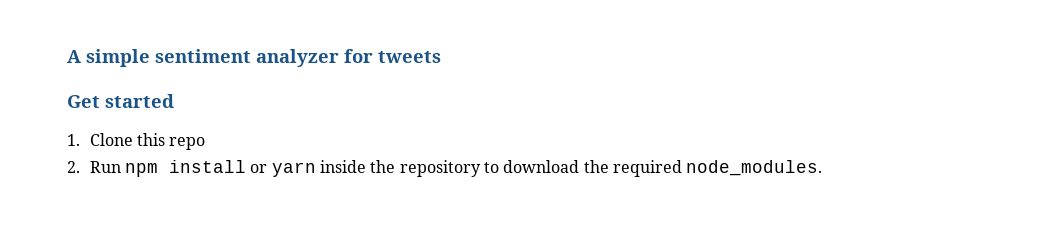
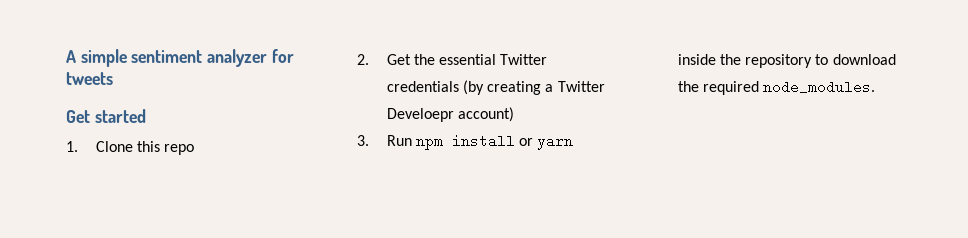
(80, 167) none -> [386,54,548,65] [386,80,605,95] [386,107,514,122] [357,135,369,146] Get the essential Twitter credentials (by creating a Twitter Develoepr account) // 3.

